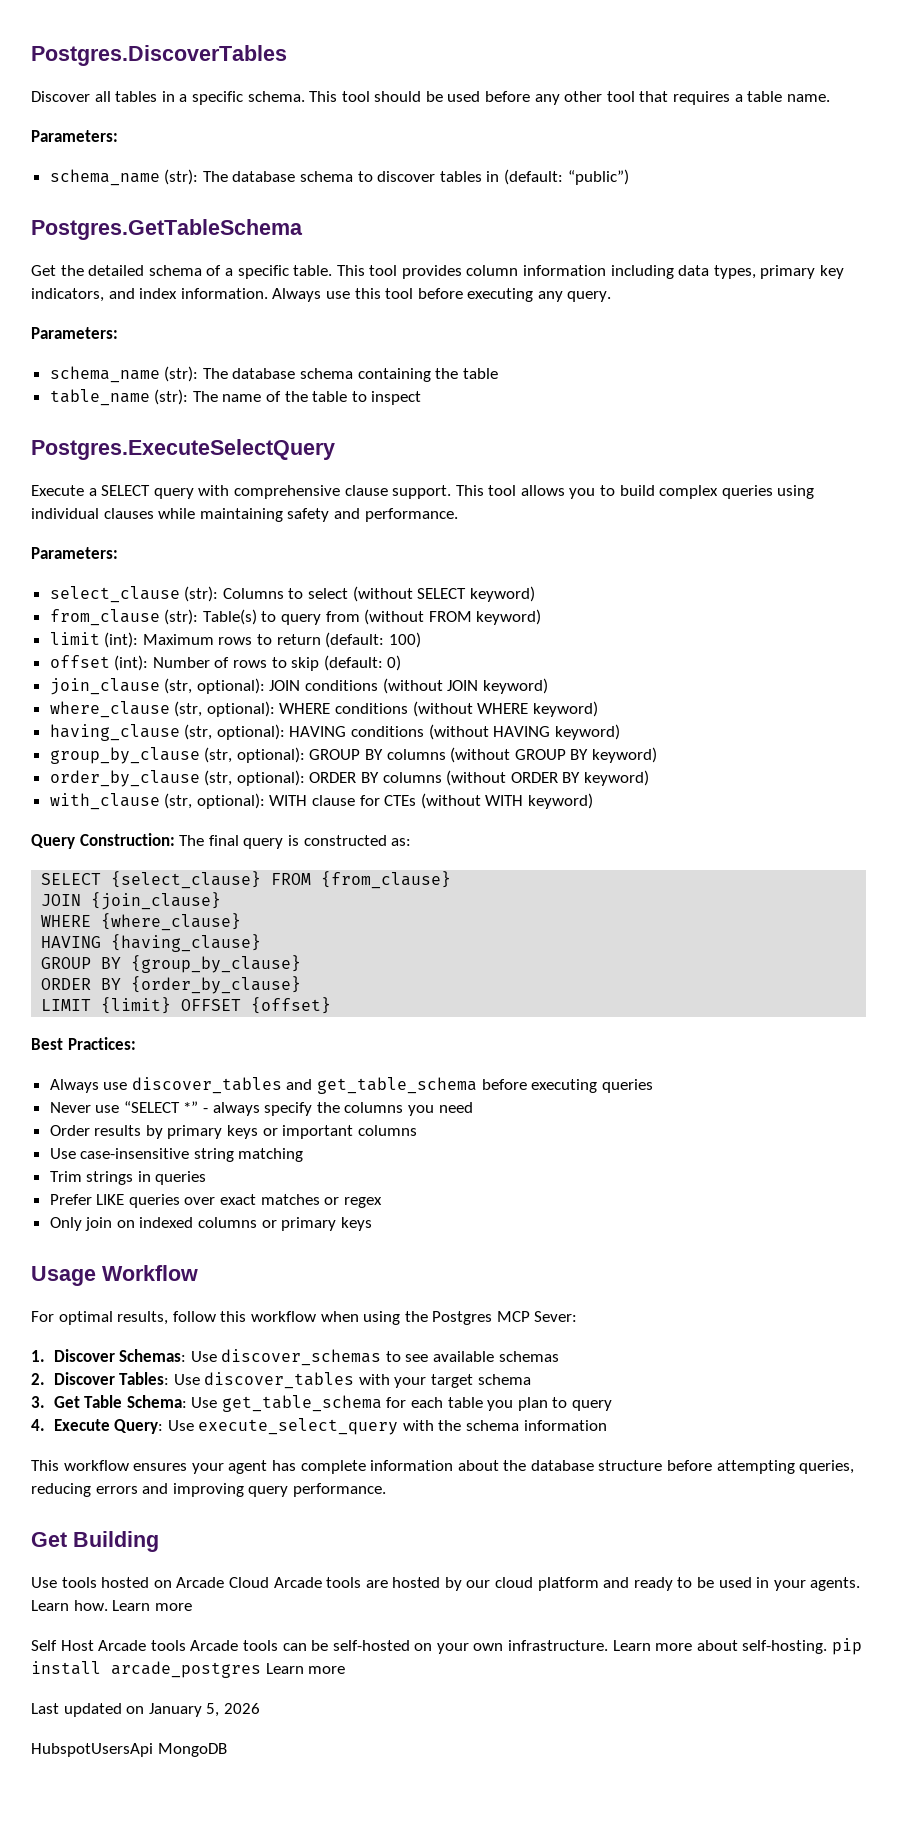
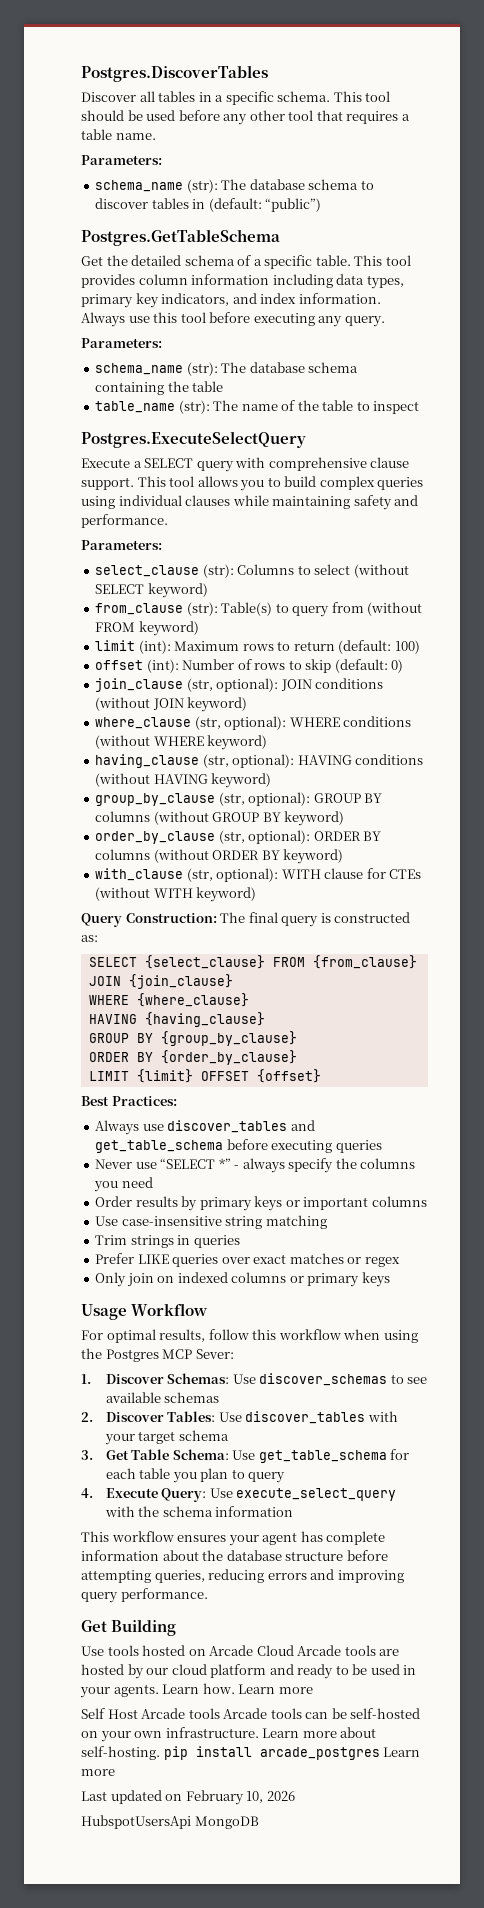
[148,1703,220,1717] January 5, -> [185,1790,264,1805] February 10,

